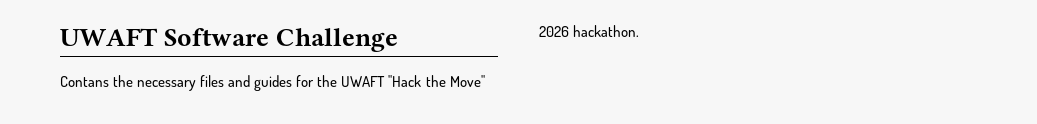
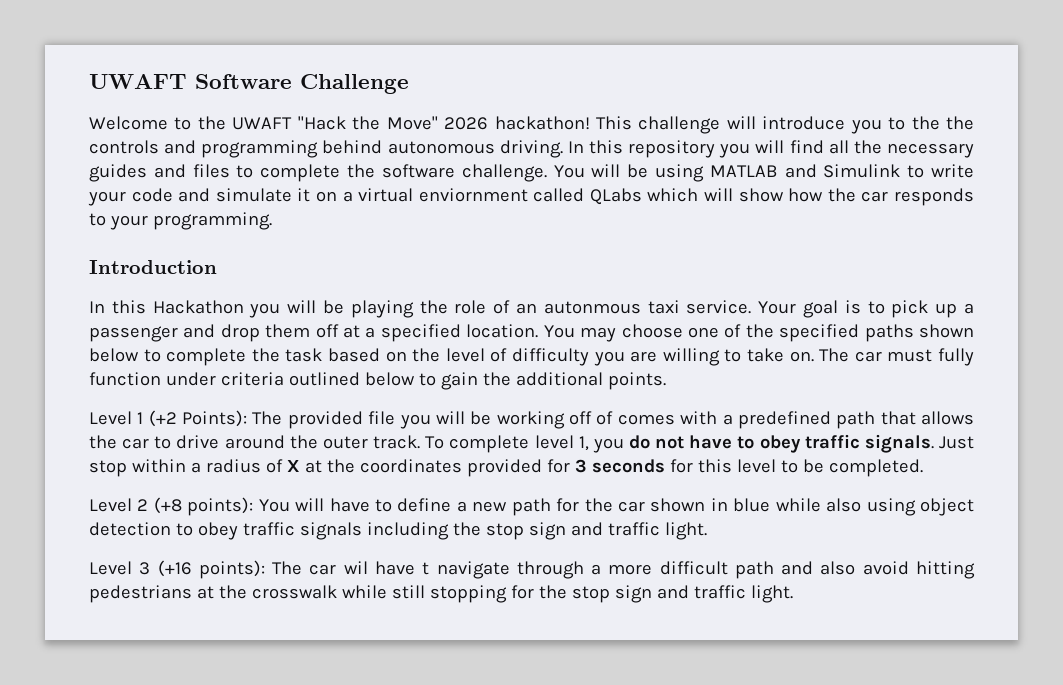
[60,75,315,91] Contans the necessary files and guides for -> [89,116,192,130] Welcome to
[573,25,640,37] hackathon. -> [494,116,974,134] [89,140,974,158] [89,164,974,182] [88,188,975,206] [89,212,272,230] [89,260,217,274] [89,300,974,318] [89,324,974,342] [89,348,975,366] [89,372,666,390] [89,410,974,429] [89,434,974,453] [89,459,923,477] [89,497,975,516] [89,522,707,540] [89,560,976,579] [89,585,793,603] hackathon! This challenge will introduce you to the the controls and programming behind autonomous driving. In this repository you will find all the necessary guides and files to complete the software challenge. You will be using MATLAB and Simulink to write your code and simulate it on a virtual enviornment called QLabs which will show how the car responds to your programming. // Introduction // In this Hackathon you will be playing the role of an autonmous taxi service. Your goal is to pick up a passenger and drop them off at a specified location. You may choose one of the specified paths shown below to complete the task based on the level of difficulty you are willing to take on. The car must fully function under criteria outlined below to gain the additional points. // Level 1 (+2 Points): The provided file you will be working off of comes with a predefined path that allows the car to drive around the outer track. To complete level 1, you do not have to obey traffic signals. Just stop within a radius of X at the coordinates provided for 3 seconds for this level to be completed. // Level 2 (+8 points): You will have to define a new path for the car shown in blue while also using object detection to obey traffic signals including the stop sign and traffic light. // Level 3 (+16 points): The car wil have t navigate through a more difficult path and also avoid hitting pedestrians at the crosswalk while still stopping for the stop sign and traffic light.

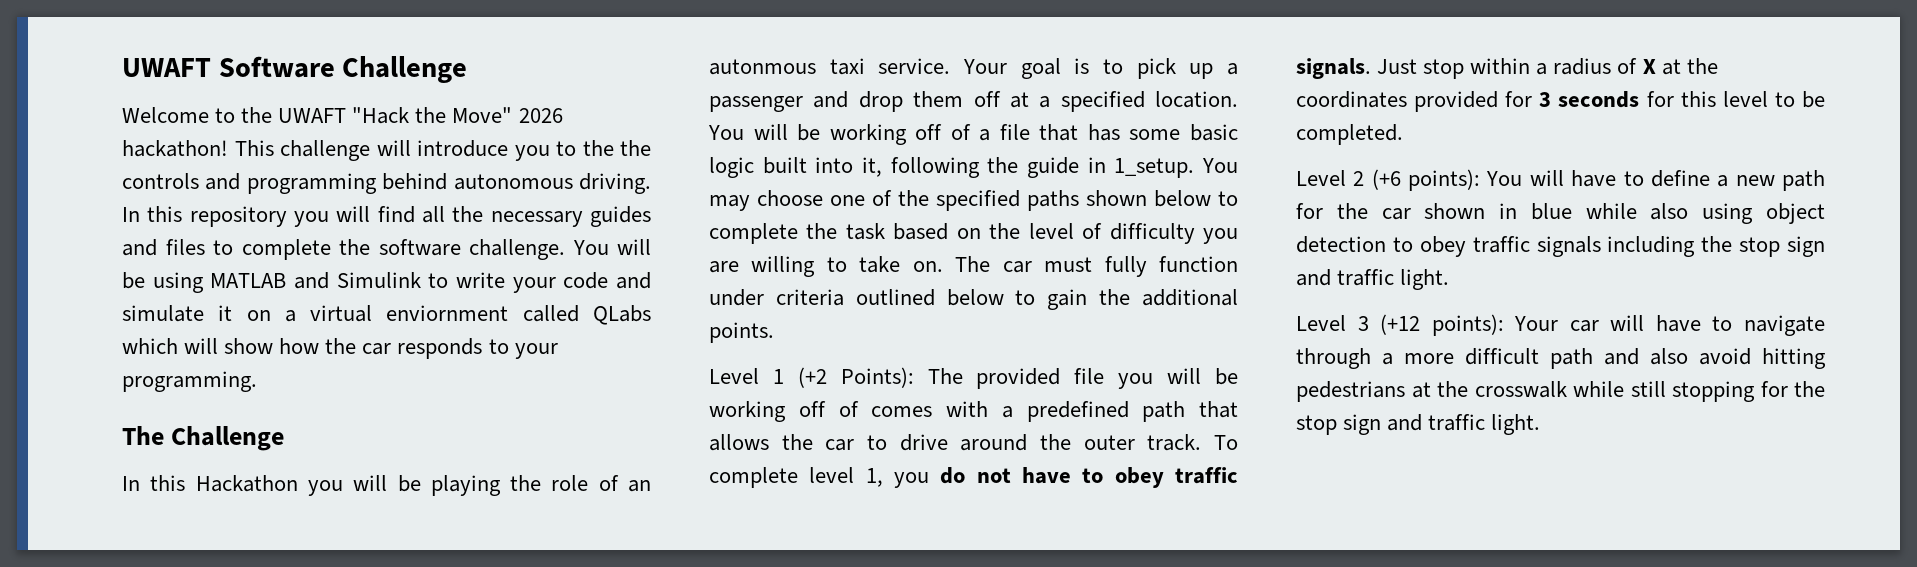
[89,260,217,274] Introduction -> [122,426,285,451] The Challenge
(575, 331) none -> [753,124,1238,145] [709,157,1238,178] will be working off of a file that has some basic logic built into it, following the guide in 1_setup. You
[153,497,182,514] (+8 -> [1371,169,1401,190] (+6
[157,560,430,579] (+16 points): The car wil have t -> [1380,314,1733,336] (+12 points): Your car will have to

